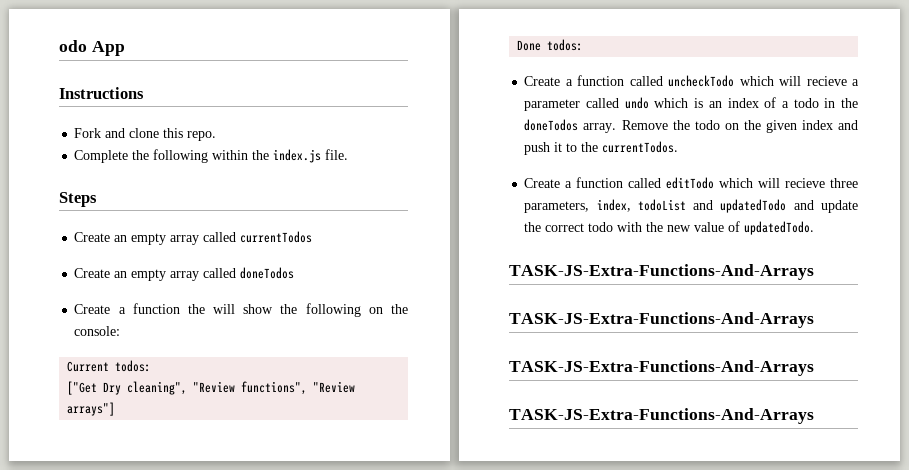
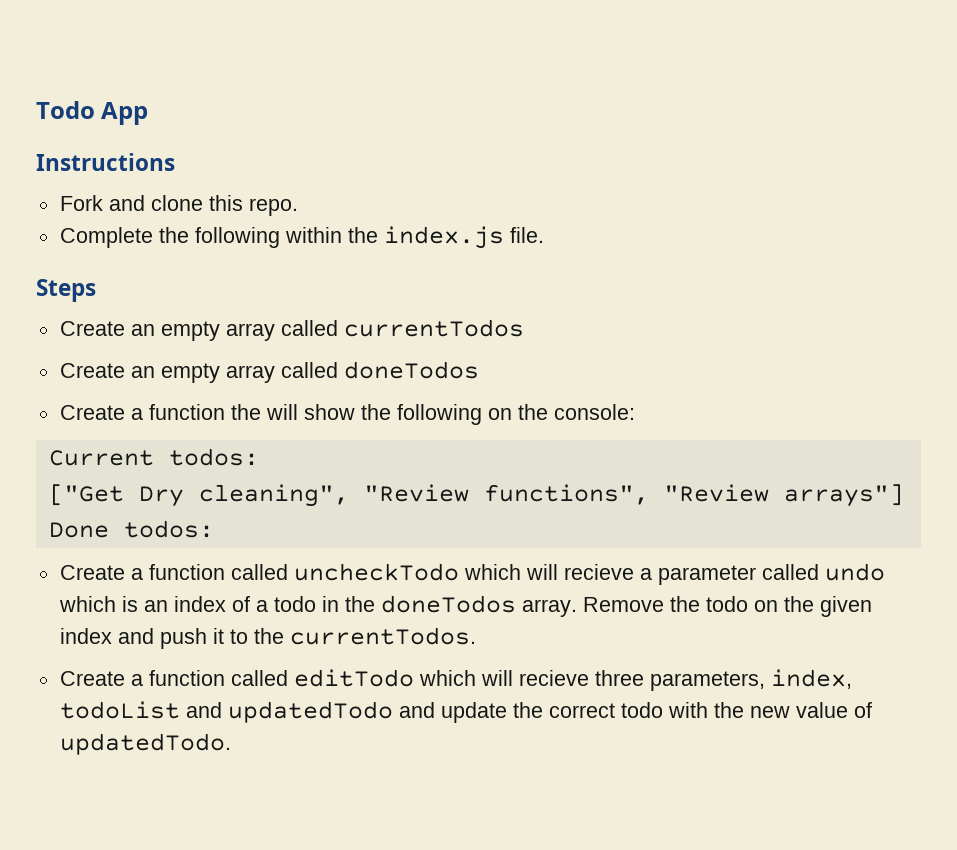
[59,40,87,52] odo -> [36,101,95,119] Todo
[509,264,814,280] [509,312,814,328] [509,360,814,376] [509,408,814,424] // TASK-JS-Extra-Functions-And-Arrays // TASK-JS-Extra-Functions-And-Arrays // TASK-JS-Extra-Functions-And-Arrays // TASK-JS-Extra-Functions-And-Arrays -> (231, 744) none

